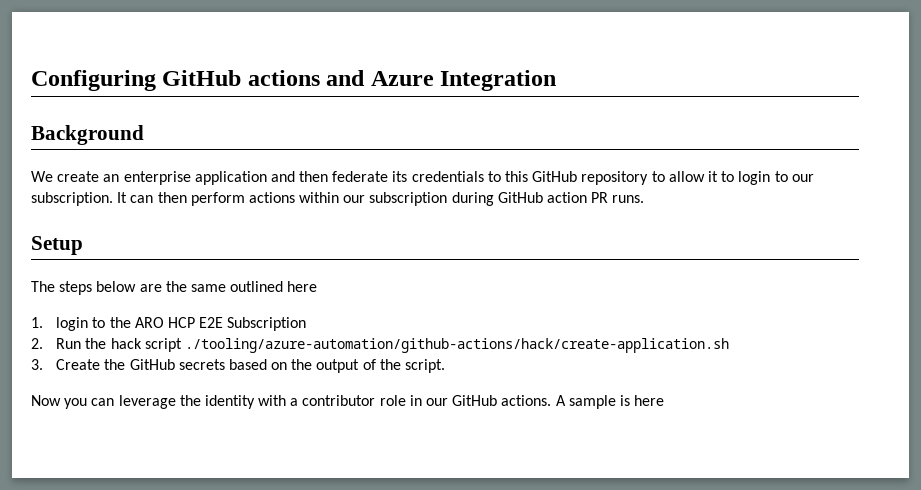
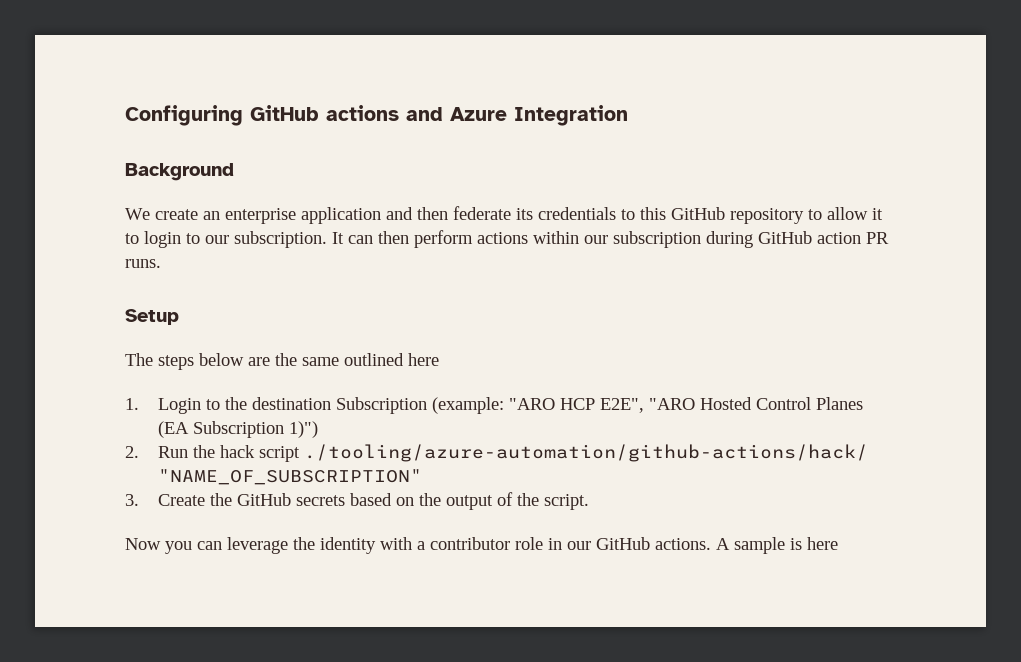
[56,317,89,331] login -> [158,398,202,414] Login
[134,317,307,331] ARO HCP E2E Subscription -> [252,397,864,414] [158,421,319,438] destination Subscription (example: "ARO HCP E2E", "ARO Hosted Control Planes (EA Subscription 1)")
[184,338,729,353] ./tooling/azure-automation/github-actions/hack/create-application.sh -> [304,444,869,462] [158,469,423,485] ./tooling/azure-automation/github-actions/hack/ "NAME_OF_SUBSCRIPTION"

